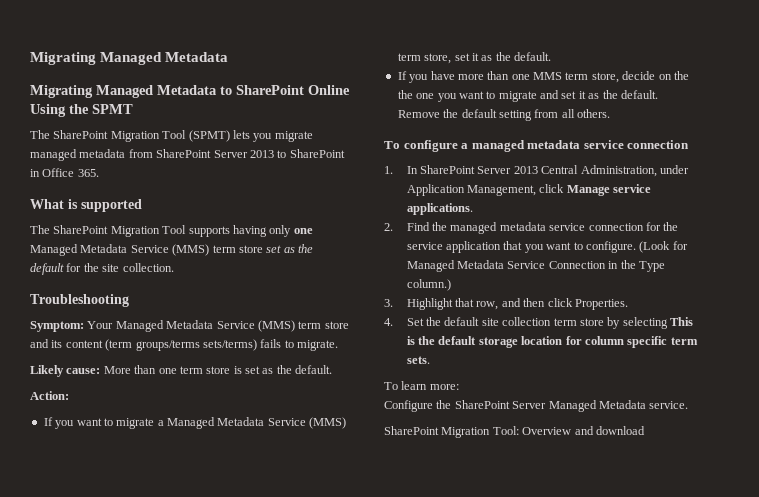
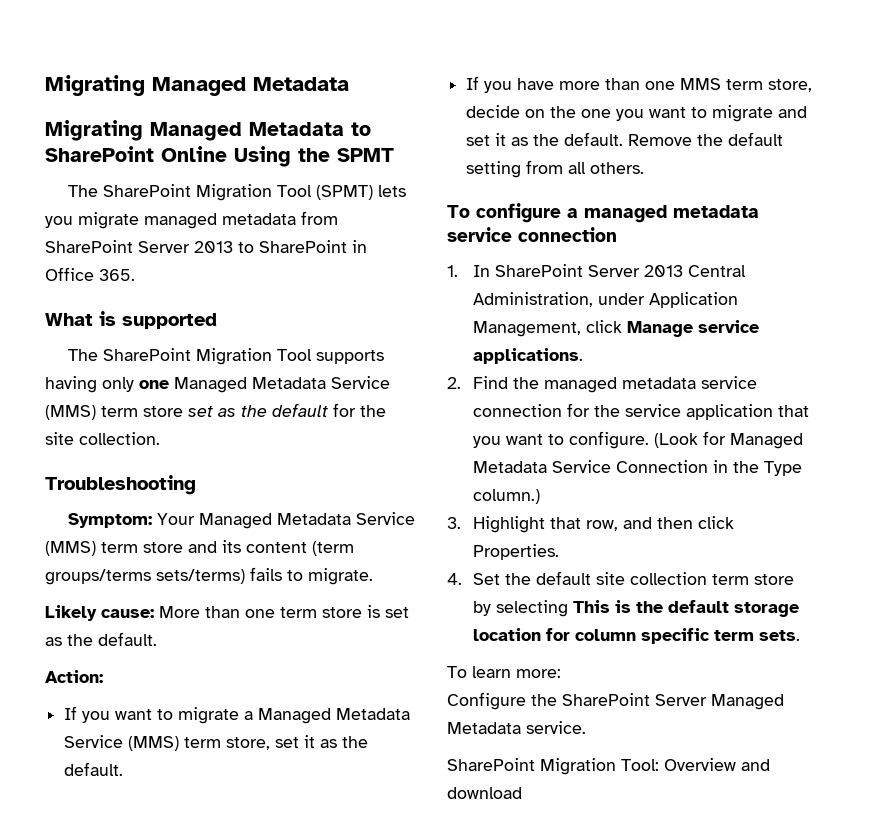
[397,90,413,99] the -> (577, 112) none

